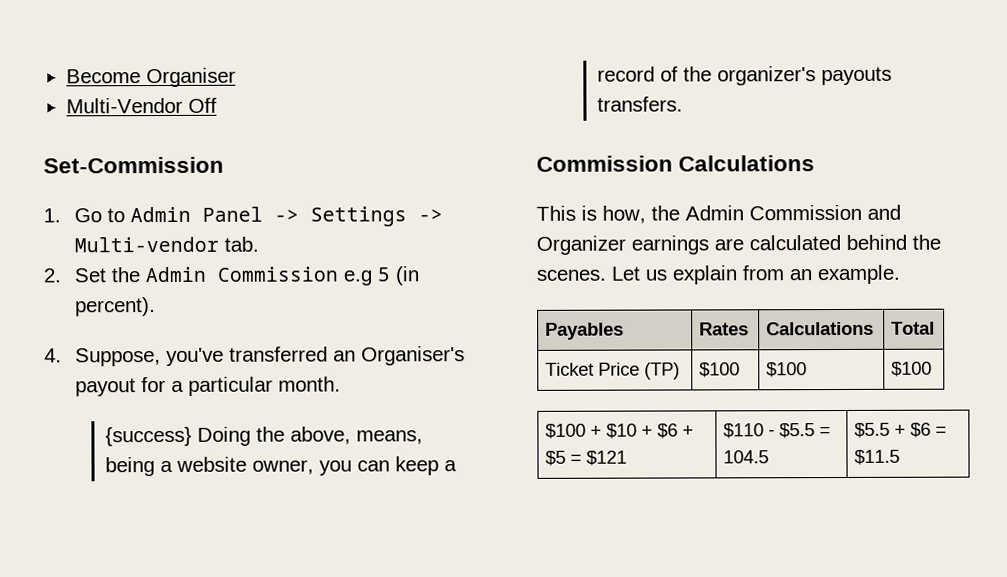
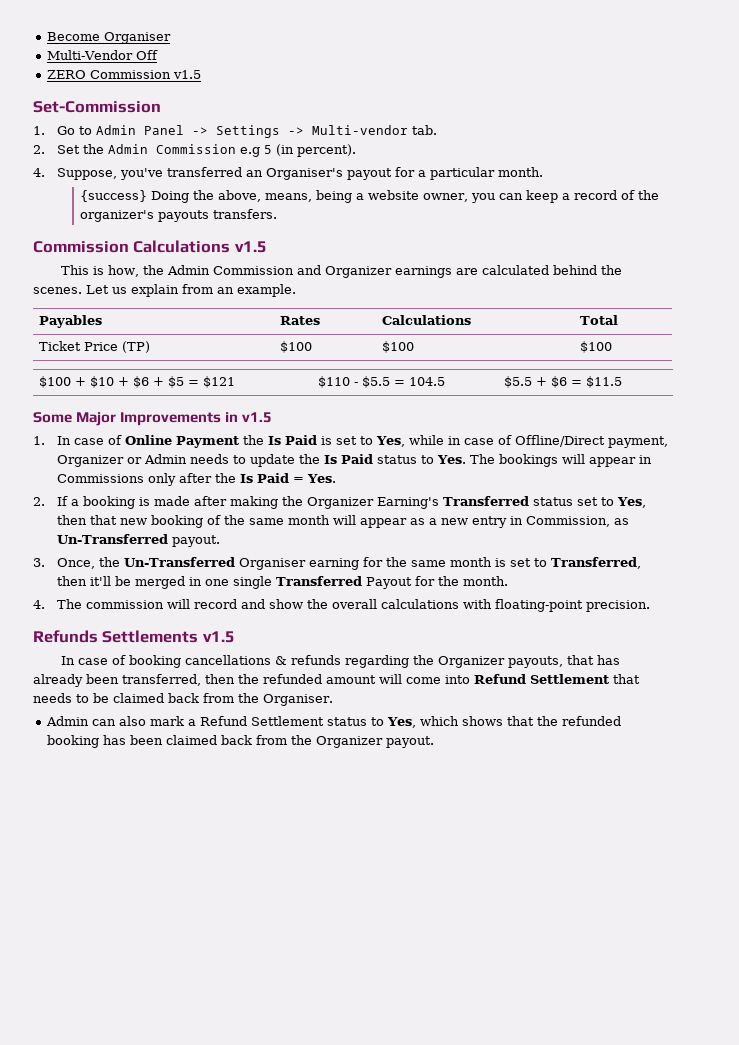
(217, 105) none -> [46,70,201,79] // ZERO Commission v1.5
(816, 163) none -> [234,241,267,253] v1.5
(901, 457) none -> [33,412,273,426] [33,435,668,448] [56,454,652,467] [56,473,336,486] [33,496,646,509] [56,515,629,528] [56,534,220,547] [33,557,641,570] [56,576,508,589] [33,599,650,612] [33,630,235,643] [61,655,621,668] [33,674,640,687] [33,693,333,706] [45,716,621,728] [46,735,434,748] // Some Major Improvements in v1.5 // 1. In case of Online Payment the Is Paid is set to Yes, while in case of Offline/Direct payment, Organizer or Admin needs to update the Is Paid status to Yes. The bookings will appear in Commissions only after the Is Paid = Yes. // 2. If a booking is made after making the Organizer Earning's Transferred status set to Yes, then that new booking of the same month will appear as a new entry in Commission, as Un-Transferred payout. // 3. Once, the Un-Transferred Organiser earning for the same month is set to Transferred, then it'll be merged in one single Transferred Payout for the month. // 4. The commission will record and show the overall calculations with floating-point precision. // Refunds Settlements v1.5 // In case of booking cancellations & refunds regarding the Organizer payouts, that has already been transferred, then the refunded amount will come into Refund Settlement that needs to be claimed back from the Organiser. // Admin can also mark a Refund Settlement status to Yes, which shows that the refunded booking has been claimed back from the Organizer payout.

